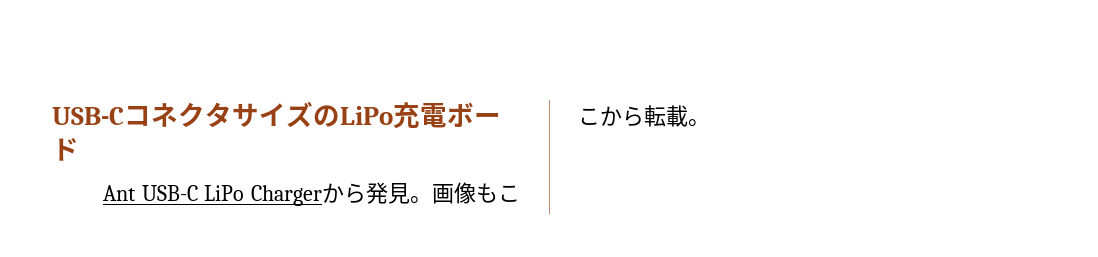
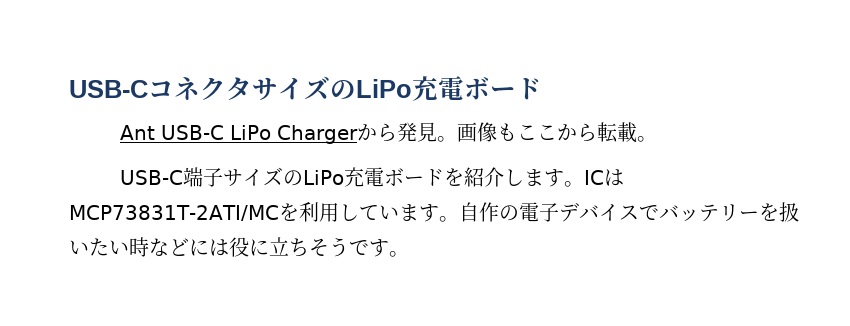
(710, 123) none -> [120,167,625,187] [69,202,799,222] [69,237,409,257] // USB-C端子サイズのLiPo充電ボードを紹介します。ICはMCP73831T-2ATI/MCを利用しています。自作の電子デバイスでバッテリーを扱いたい時などには役に立ちそうです。

